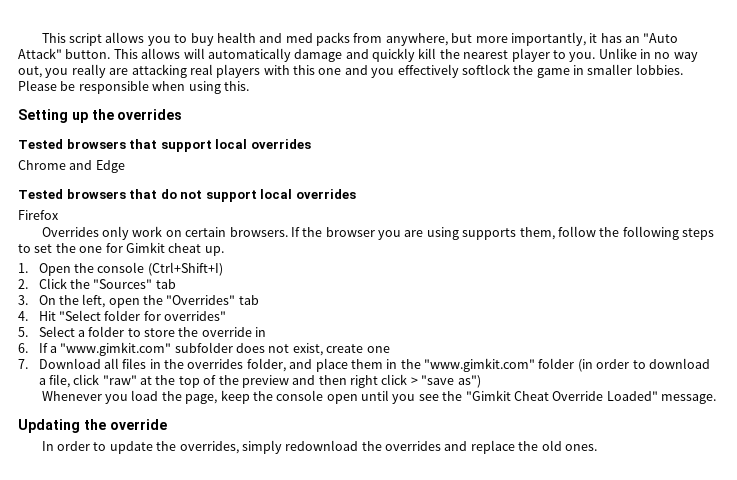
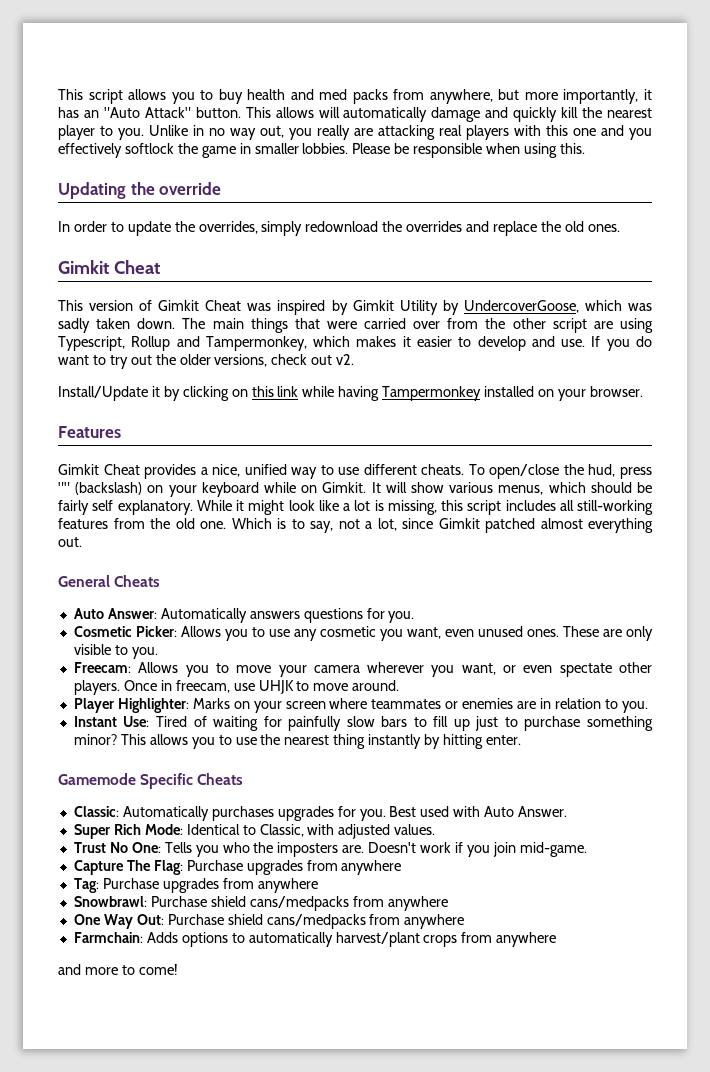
[18,109,183,123] [18,139,311,152] [18,160,125,173] [18,189,356,202] [18,210,59,220] [41,226,715,240] [18,242,224,256] [18,262,223,276] [18,278,176,289] [18,294,259,308] [18,310,226,321] [18,326,267,337] [18,342,390,356] [18,358,710,372] [38,374,481,388] [41,390,717,404] // Setting up the overrides // Tested browsers that support local overrides // Chrome and Edge // Tested browsers that do not support local overrides // Firefox // Overrides only work on certain browsers. If the browser you are using supports them, follow the following steps to set the one for Gimkit cheat up. // 1. Open the console (Ctrl+Shift+I) // 2. Click the "Sources" tab // 3. On the left, open the "Overrides" tab // 4. Hit "Select folder for overrides" // 5. Select a folder to store the override in // 6. If a "www.gimkit.com" subfolder does not exist, create one // 7. Download all files in the overrides folder, and place them in the "www.gimkit.com" folder (in order to download a file, click "raw" at the top of the preview and then right click > "save as") // Whenever you load the page, keep the console open until you see the "Gimkit Cheat Override Loaded" message. -> (585, 148) none
(597, 447) none -> [58,260,160,274] [58,300,653,315] [58,318,653,333] [58,336,653,351] [58,354,355,369] [58,386,643,401] [58,426,121,438] [58,464,652,479] [58,482,652,497] [58,500,653,515] [58,518,653,533] [58,537,82,547] [58,575,161,587] [73,608,415,623] [73,626,653,641] [73,644,158,659] [73,662,652,677] [73,680,400,695] [73,698,648,713] [73,716,653,731] [73,734,521,749] [58,773,244,789] [73,806,568,821] [73,824,436,839] [73,842,587,857] [73,860,402,875] [73,878,318,893] [73,896,448,911] [73,914,465,929] [73,932,557,947] [58,964,178,975] // Gimkit Cheat // This version of Gimkit Cheat was inspired by Gimkit Utility by UndercoverGoose, which was sadly taken down. The main things that were carried over from the other script are using Typescript, Rollup and Tampermonkey, which makes it easier to develop and use. If you do want to try out the older versions, check out v2. // Install/Update it by clicking on this link while having Tampermonkey installed on your browser. // Features // Gimkit Cheat provides a nice, unified way to use different cheats. To open/close the hud, press "" (backslash) on your keyboard while on Gimkit. It will show various menus, which should be fairly self explanatory. While it might look like a lot is missing, this script includes all still-working features from the old one. Which is to say, not a lot, since Gimkit patched almost everything out. // General Cheats // Auto Answer: Automatically answers questions for you. // Cosmetic Picker: Allows you to use any cosmetic you want, even unused ones. These are only visible to you. // Freecam: Allows you to move your camera wherever you want, or even spectate other players. Once in freecam, use UHJK to move around. // Player Highlighter: Marks on your screen where teammates or enemies are in relation to you. // Instant Use: Tired of waiting for painfully slow bars to fill up just to purchase something minor? This allows you to use the nearest thing instantly by hitting enter. // Gamemode Specific Cheats // Classic: Automatically purchases upgrades for you. Best used with Auto Answer. // Super Rich Mode: Identical to Classic, with adjusted values. // Trust No One: Tells you who the imposters are. Doesn't work if you join mid-game. // Capture The Flag: Purchase upgrades from anywhere // Tag: Purchase upgrades from anywhere // Snowbrawl: Purchase shield cans/medpacks from anywhere // One Way Out: Purchase shield cans/medpacks from anywhere // Farmchain: Adds options to automatically harvest/plant crops from anywhere // and more to come!

